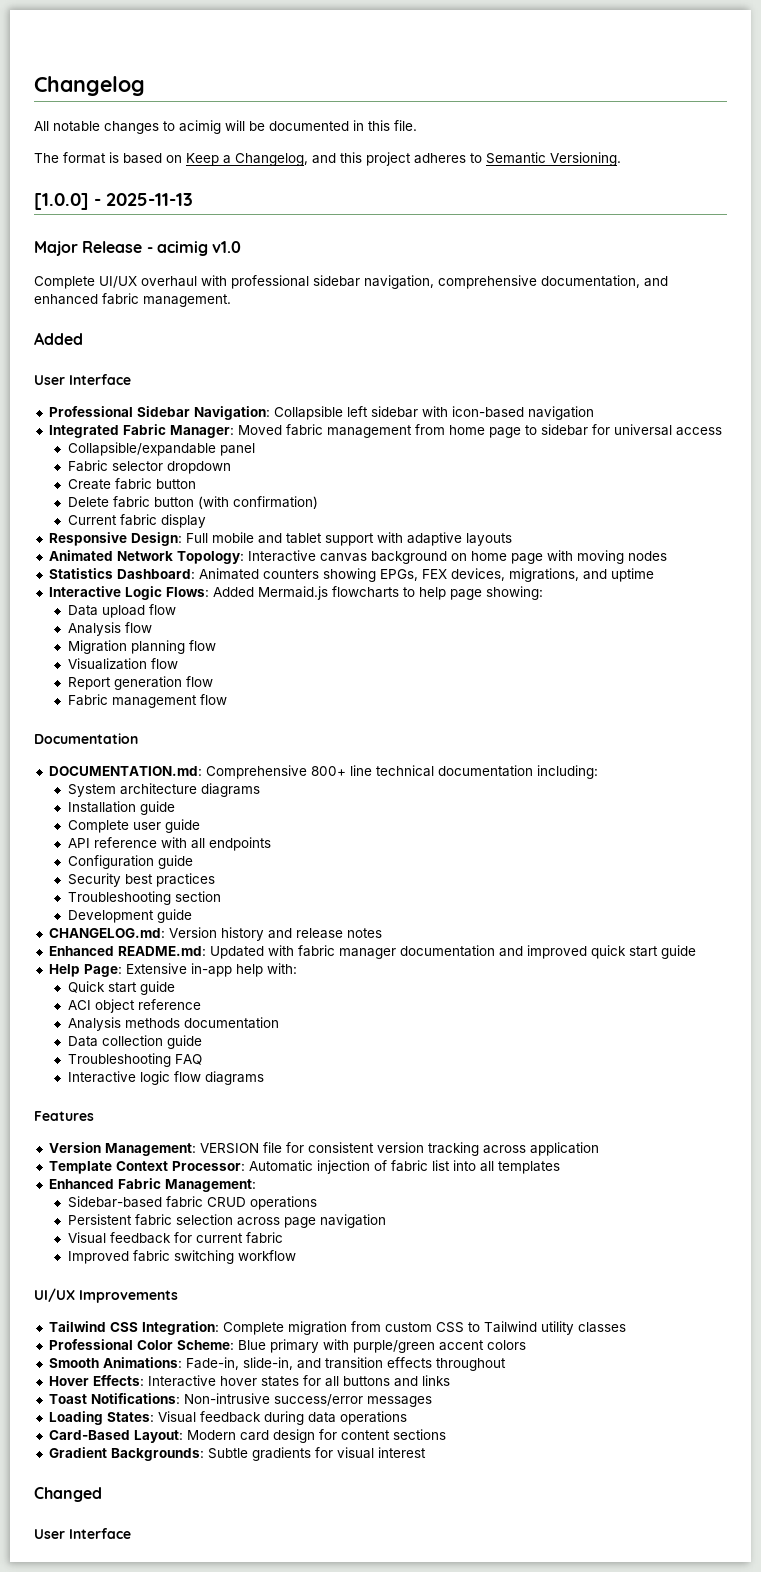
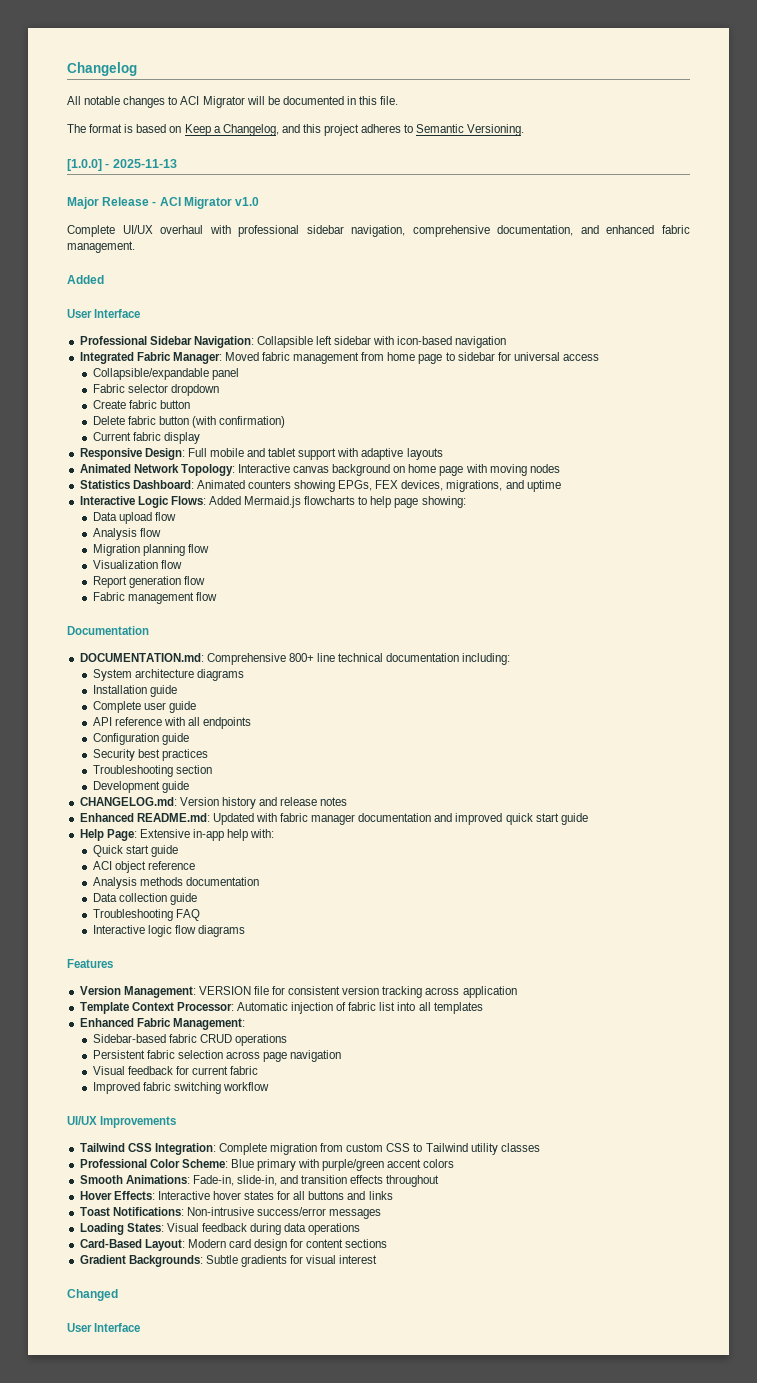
[179,120,221,134] acimig -> [180,96,245,108] ACI Migrator
[156,241,208,256] acimig -> [159,197,232,209] ACI Migrator

